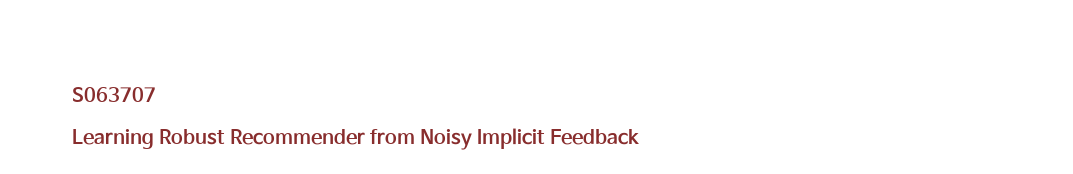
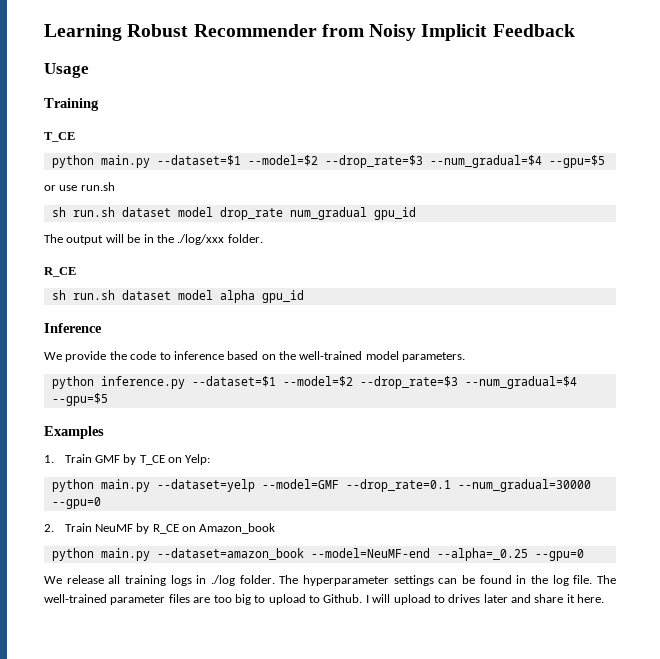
[72,87,156,102] S063707 // -> (44, 32) none
(639, 137) none -> [44,63,89,78] [44,98,99,111] [44,132,75,142] [51,155,605,168] [44,182,115,191] [51,207,416,220] [44,234,263,245] [44,267,76,277] [51,290,304,303] [44,323,102,333] [44,351,466,362] [51,376,577,389] [51,393,108,406] [44,426,104,439] [44,454,211,465] [51,479,591,492] [51,497,101,509] [44,523,276,534] [51,548,584,561] [44,575,616,586] [44,594,605,605] // Usage // Training // T_CE // python main.py --dataset=$1 --model=$2 --drop_rate=$3 --num_gradual=$4 --gpu=$5 // or use run.sh // sh run.sh dataset model drop_rate num_gradual gpu_id // The output will be in the ./log/xxx folder. // R_CE // sh run.sh dataset model alpha gpu_id // Inference // We provide the code to inference based on the well-trained model parameters. // python inference.py --dataset=$1 --model=$2 --drop_rate=$3 --num_gradual=$4 --gpu=$5 // Examples // 1. Train GMF by T_CE on Yelp: // python main.py --dataset=yelp --model=GMF --drop_rate=0.1 --num_gradual=30000 --gpu=0 // 2. Train NeuMF by R_CE on Amazon_book // python main.py --dataset=amazon_book --model=NeuMF-end --alpha=_0.25 --gpu=0 // We release all training logs in ./log folder. The hyperparameter settings can be found in the log file. The well-trained parameter files are too big to upload to Github. I will upload to drives later and share it here.

